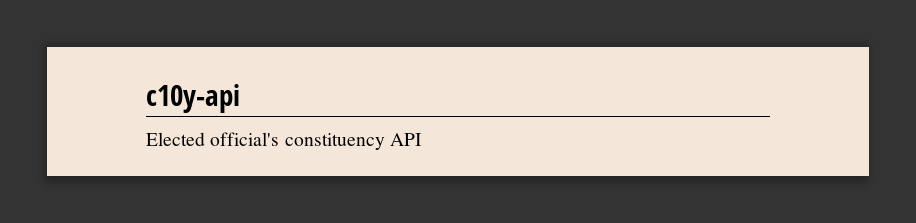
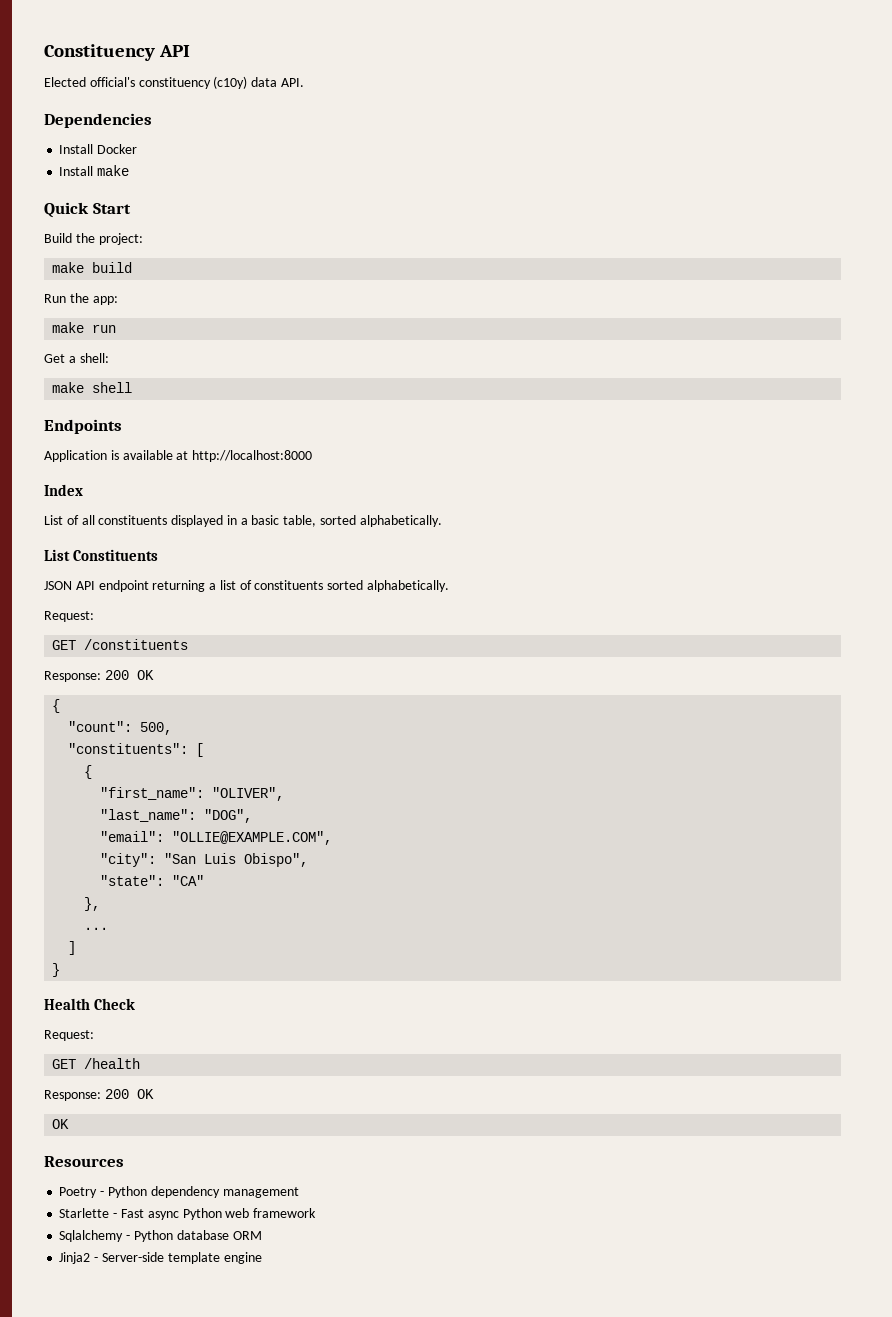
[146,84,240,113] c10y-api -> [44,44,191,61] Constituency API
[389,133,422,146] API -> [213,76,304,89] [44,113,152,128] [59,144,138,154] [59,165,130,176] [44,202,131,218] [44,233,143,245] [52,262,133,273] [44,293,118,305] [52,322,117,333] [44,353,109,363] [52,382,133,393] [44,419,122,434] [44,450,313,462] [44,484,83,496] [44,515,442,527] [44,549,159,561] [44,580,450,592] [44,611,94,622] [52,639,189,650] [44,670,154,682] [52,699,61,713] [68,721,173,735] [68,743,205,757] [84,765,93,779] [100,787,285,801] [100,809,253,823] [100,831,333,845] [100,853,309,867] [100,875,205,886] [84,897,101,911] [84,927,109,930] [68,941,77,955] [52,963,61,977] [44,998,136,1010] [44,1030,94,1041] [52,1058,141,1069] [44,1089,154,1101] [52,1119,70,1129] [44,1156,124,1167] [59,1186,299,1198] [59,1208,317,1220] [59,1230,262,1242] [59,1252,262,1264] (c10y) data API. // Dependencies // Install Docker // Install make // Quick Start // Build the project: // make build // Run the app: // make run // Get a shell: // make shell // Endpoints // Application is available at http://localhost:8000 // Index // List of all constituents displayed in a basic table, sorted alphabetically. // List Constituents // JSON API endpoint returning a list of constituents sorted alphabetically. // Request: // GET /constituents // Response: 200 OK // { // "count": 500, // "constituents": [ // { // "first_name": "OLIVER", // "last_name": "DOG", // "email": "OLLIE@EXAMPLE.COM", // "city": "San Luis Obispo", // "state": "CA" // }, // ... // ] // } // Health Check // Request: // GET /health // Response: 200 OK // OK // Resources // Poetry - Python dependency management // Starlette - Fast async Python web framework // Sqlalchemy - Python database ORM // Jinja2 - Server-side template engine

